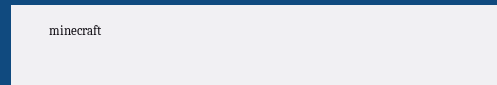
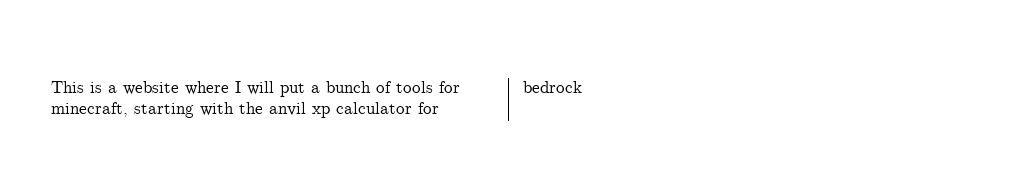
[49,25,102,35] minecraft -> [51,81,460,97] [51,102,439,118] [523,81,582,93] This is a website where I will put a bunch of tools for minecraft, starting with the anvil xp calculator for bedrock

